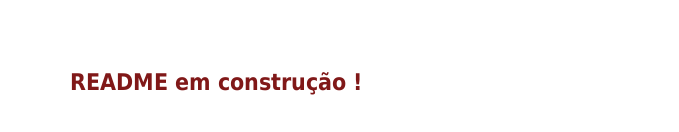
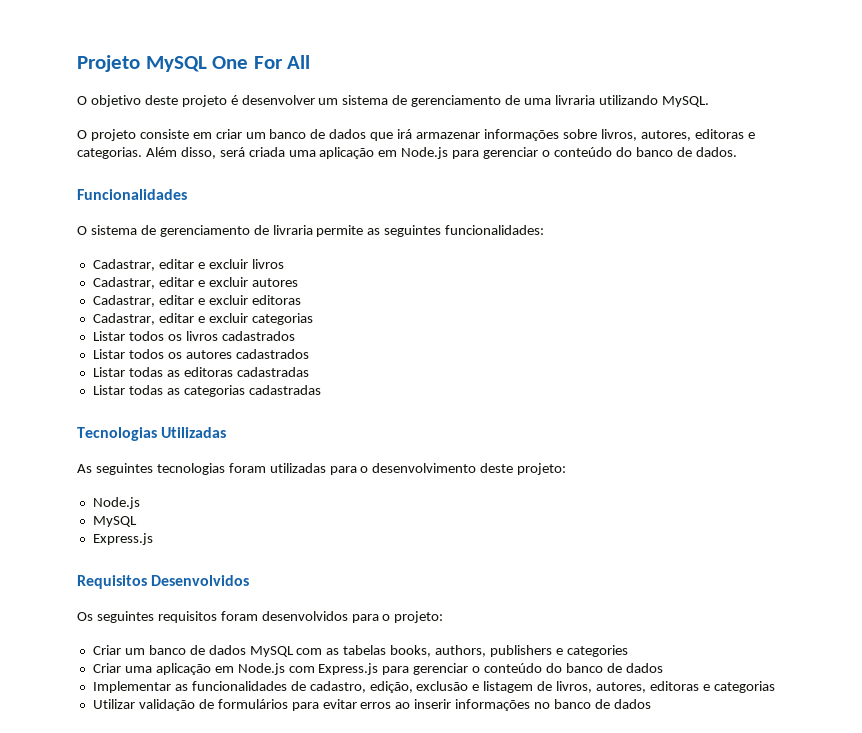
[70,72,362,95] README em construção ! -> [77,55,311,72] [77,95,709,107] [77,129,755,141] [77,147,737,159] [77,189,187,200] [77,225,545,237] [92,259,284,271] [92,277,298,289] [92,295,301,307] [92,313,313,325] [92,331,295,341] [92,349,309,359] [92,367,309,377] [92,385,321,397] [77,427,227,441] [77,463,567,475] [92,497,140,509] [92,516,137,527] [92,533,153,545] [77,575,250,589] [77,611,444,623] [92,645,628,657] [92,663,663,675] [92,681,775,693] [92,699,651,711] Projeto MySQL One For All // O objetivo deste projeto é desenvolver um sistema de gerenciamento de uma livraria utilizando MySQL. // O projeto consiste em criar um banco de dados que irá armazenar informações sobre livros, autores, editoras e categorias. Além disso, será criada uma aplicação em Node.js para gerenciar o conteúdo do banco de dados. // Funcionalidades // O sistema de gerenciamento de livraria permite as seguintes funcionalidades: // Cadastrar, editar e excluir livros // Cadastrar, editar e excluir autores // Cadastrar, editar e excluir editoras // Cadastrar, editar e excluir categorias // Listar todos os livros cadastrados // Listar todos os autores cadastrados // Listar todas as editoras cadastradas // Listar todas as categorias cadastradas // Tecnologias Utilizadas // As seguintes tecnologias foram utilizadas para o desenvolvimento deste projeto: // Node.js // MySQL // Express.js // Requisitos Desenvolvidos // Os seguintes requisitos foram desenvolvidos para o projeto: // Criar um banco de dados MySQL com as tabelas books, authors, publishers e categories // Criar uma aplicação em Node.js com Express.js para gerenciar o conteúdo do banco de dados // Implementar as funcionalidades de cadastro, edição, exclusão e listagem de livros, autores, editoras e categorias // Utilizar validação de formulários para evitar erros ao inserir informações no banco de dados

